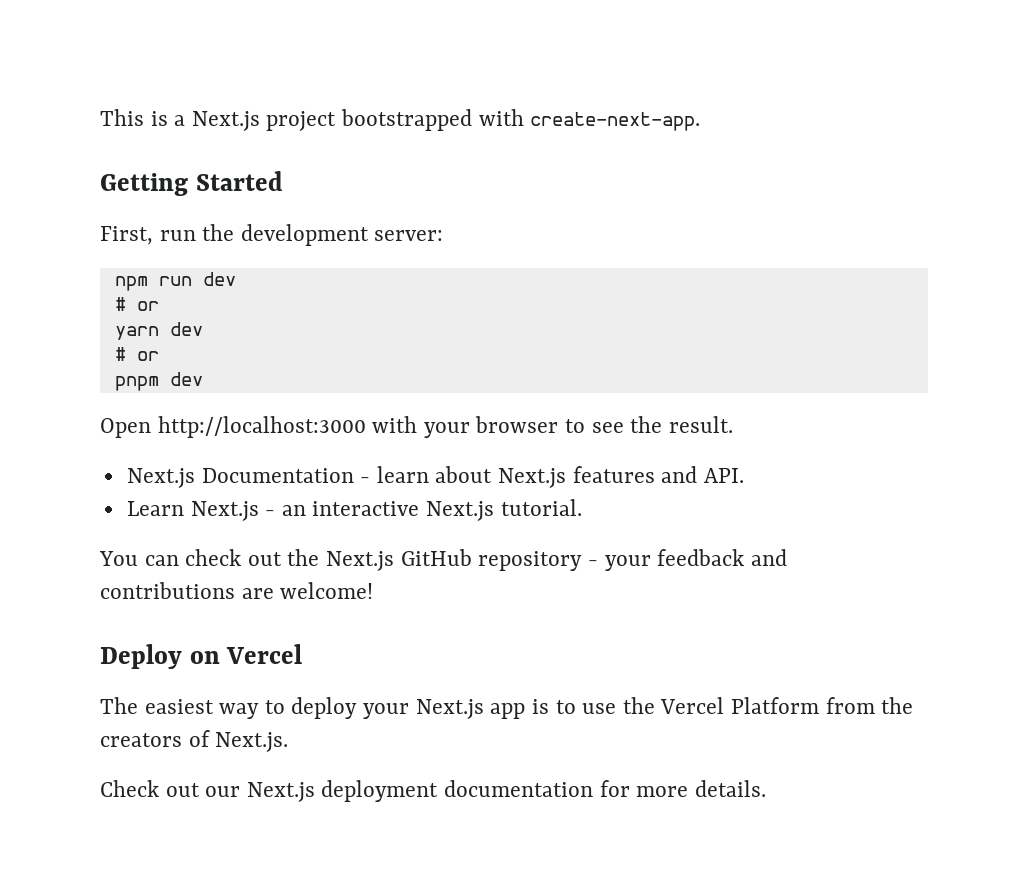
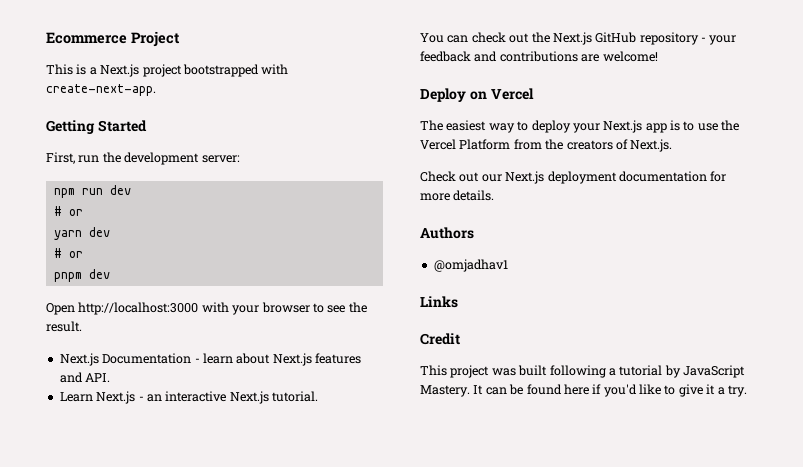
(100, 117) none -> [46,31,180,47] Ecommerce Project //
(766, 788) none -> [420,227,474,239] [433,259,508,272] [420,296,458,308] [420,333,460,345] [420,365,745,378] [420,384,747,397] // Authors // @omjadhav1 // Links // Credit // This project was built following a tutorial by JavaScript Mastery. It can be found here if you'd like to give it a try.

